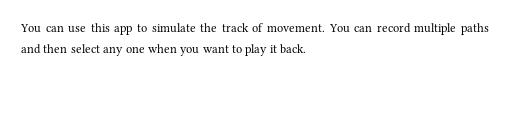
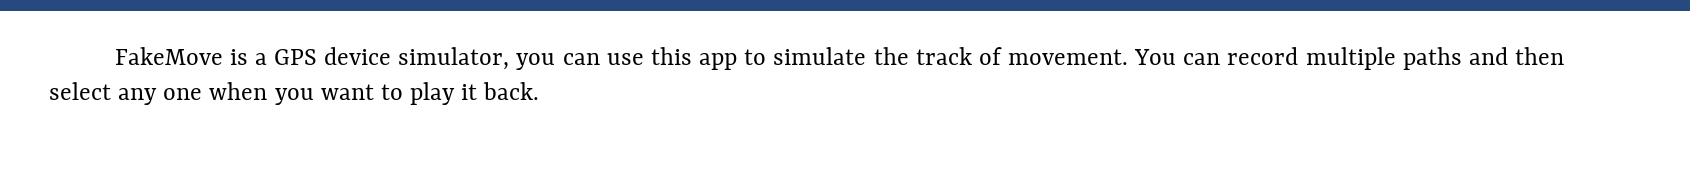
[20,24,41,33] You -> [114,47,556,70] FakeMove is a GPS device simulator, you

